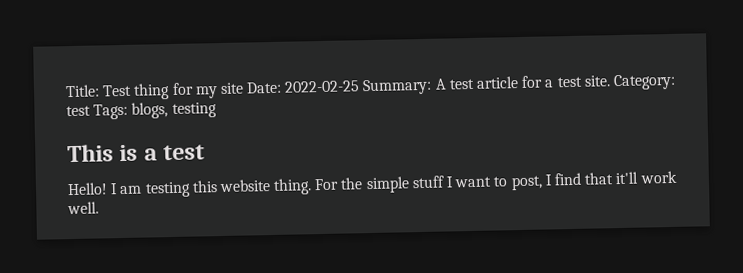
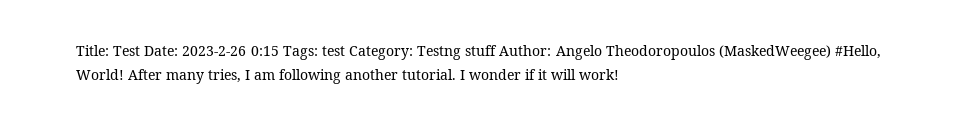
[133,73,676,100] [66,102,217,120] [67,144,206,163] [67,170,677,198] [67,201,99,215] thing for my site Date: 2022-02-25 Summary: A test article for a test site. Category: test Tags: blogs, testing // This is a test // Hello! I am testing this website thing. For the simple stuff I want to post, I find that it'll work well. -> [144,45,881,60] [76,69,619,84] Date: 2023-2-26 0:15 Tags: test Category: Testng stuff Author: Angelo Theodoropoulos (MaskedWeegee) #Hello, World! After many tries, I am following another tutorial. I wonder if it will work!

